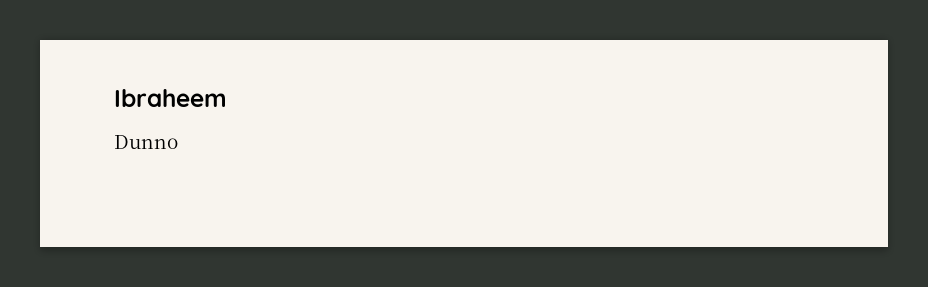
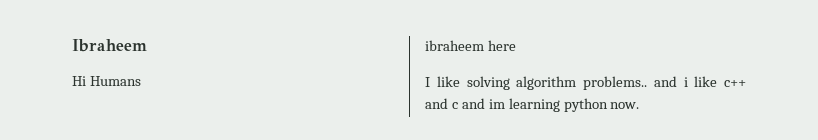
[114,135,178,149] Dunno -> [72,76,141,86] [425,40,516,51] [425,76,746,90] [425,98,640,112] Hi Humans // ibraheem here // I like solving algorithm problems.. and i like c++ and c and im learning python now.

